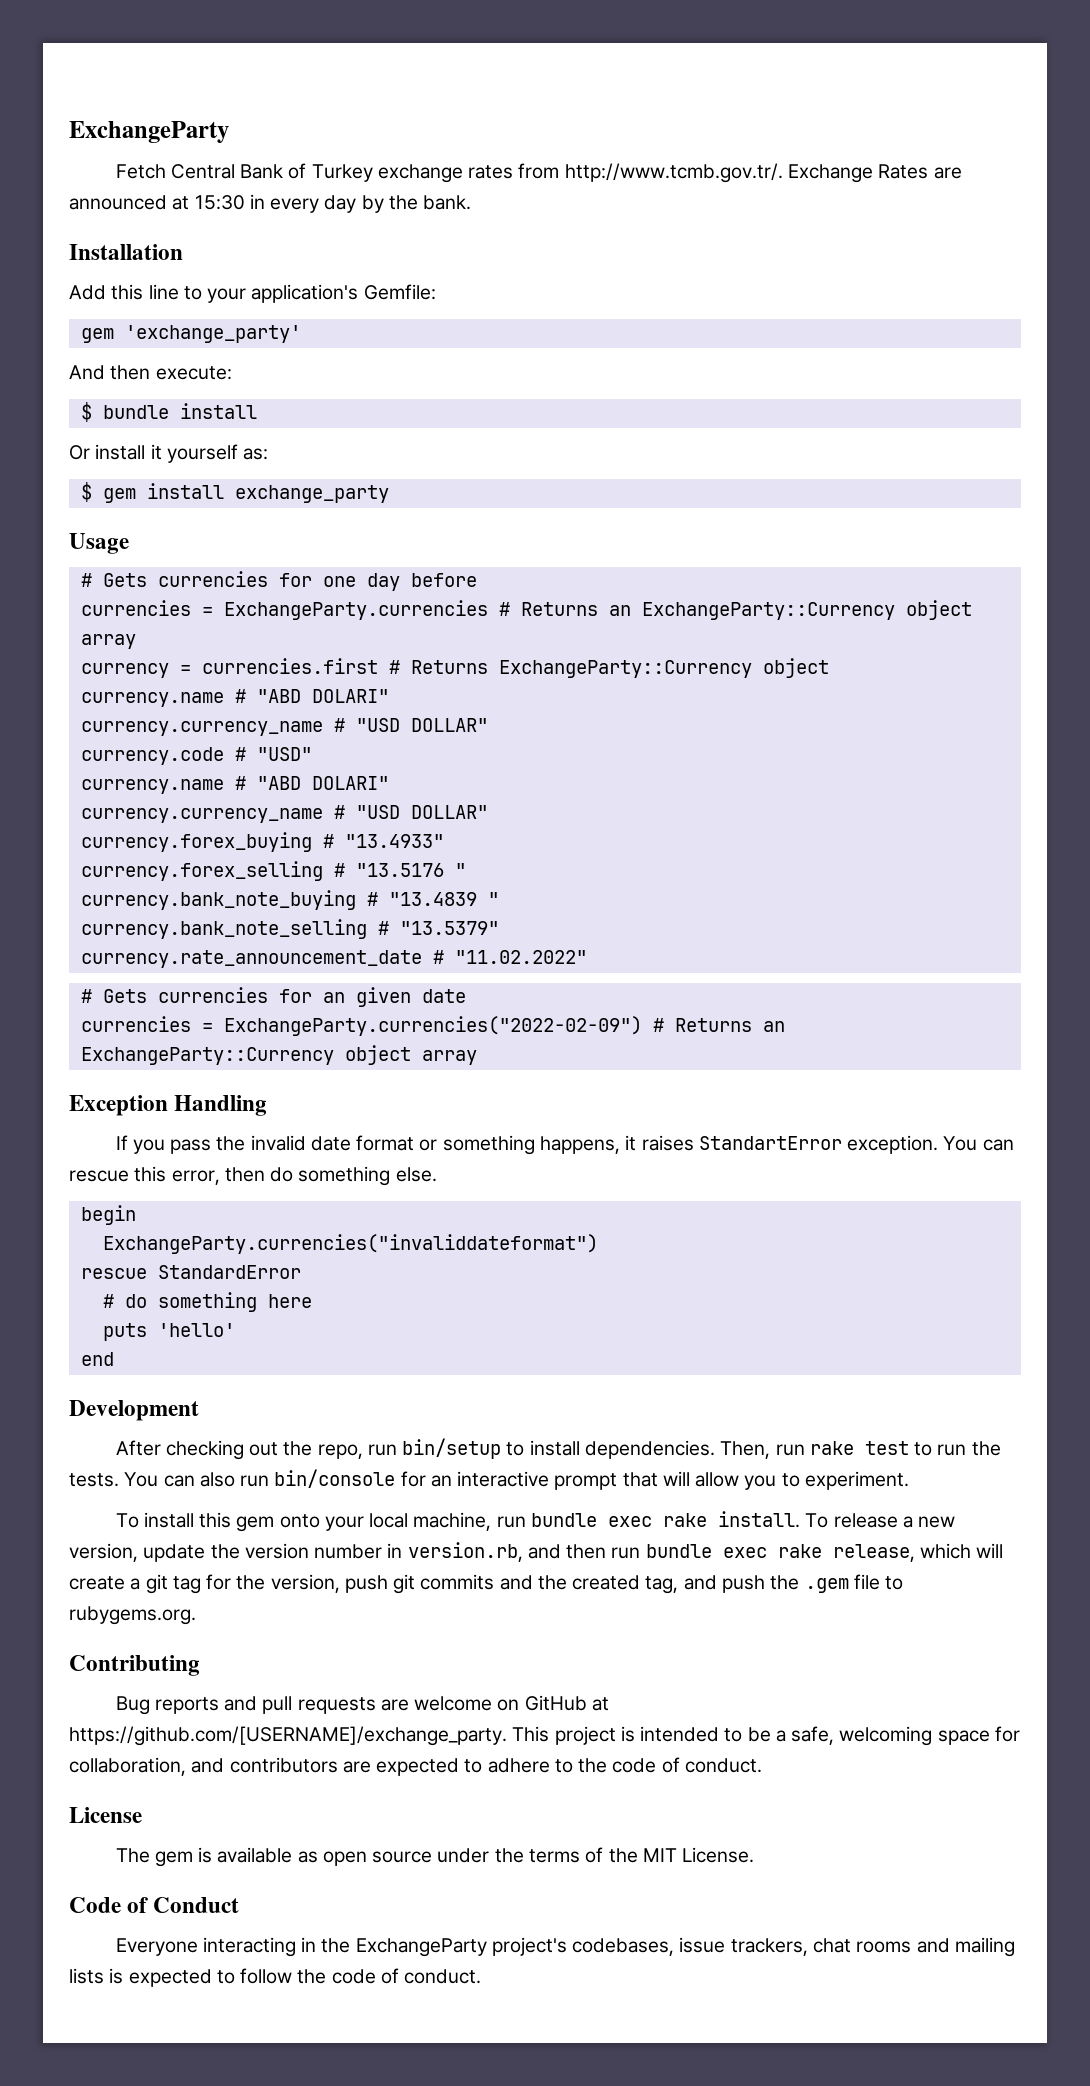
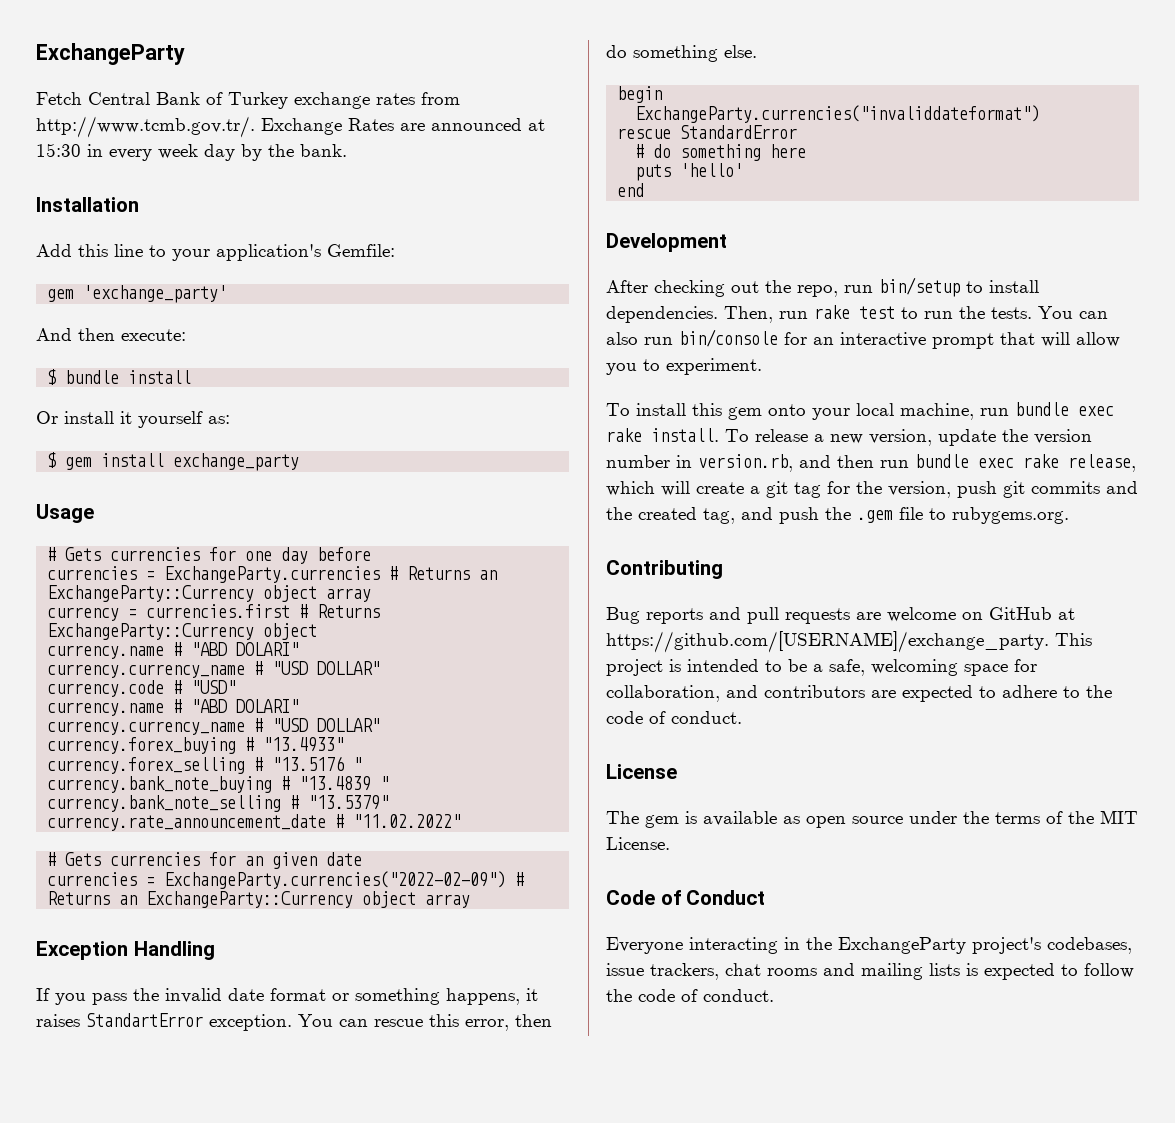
(320, 205) none -> [158,144,198,159] week

